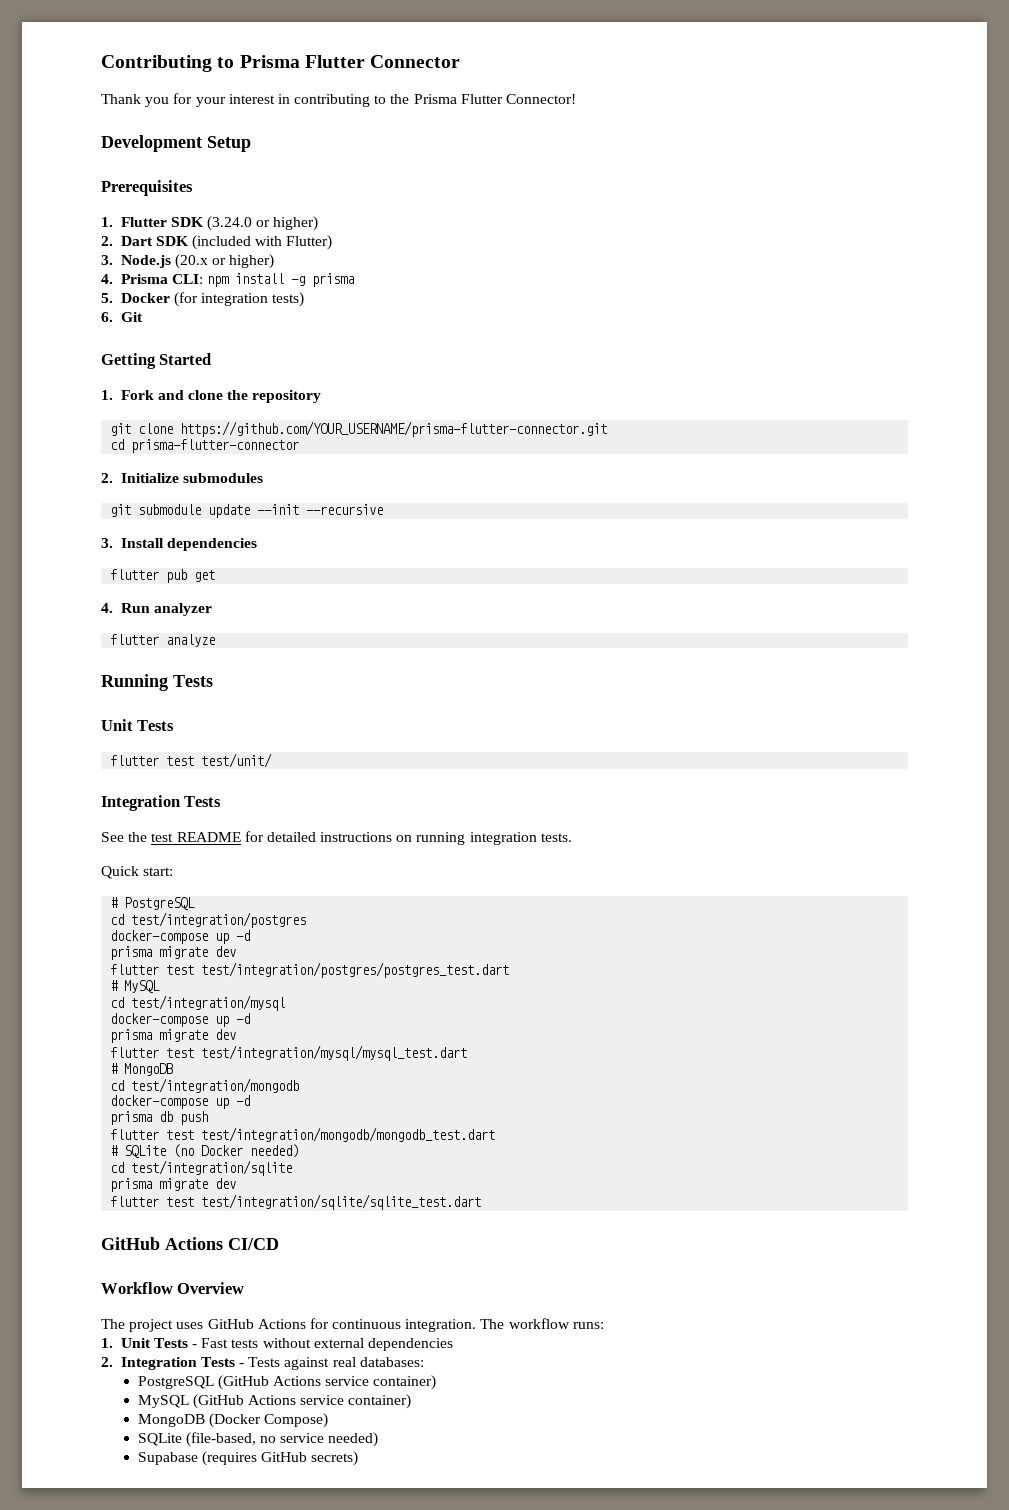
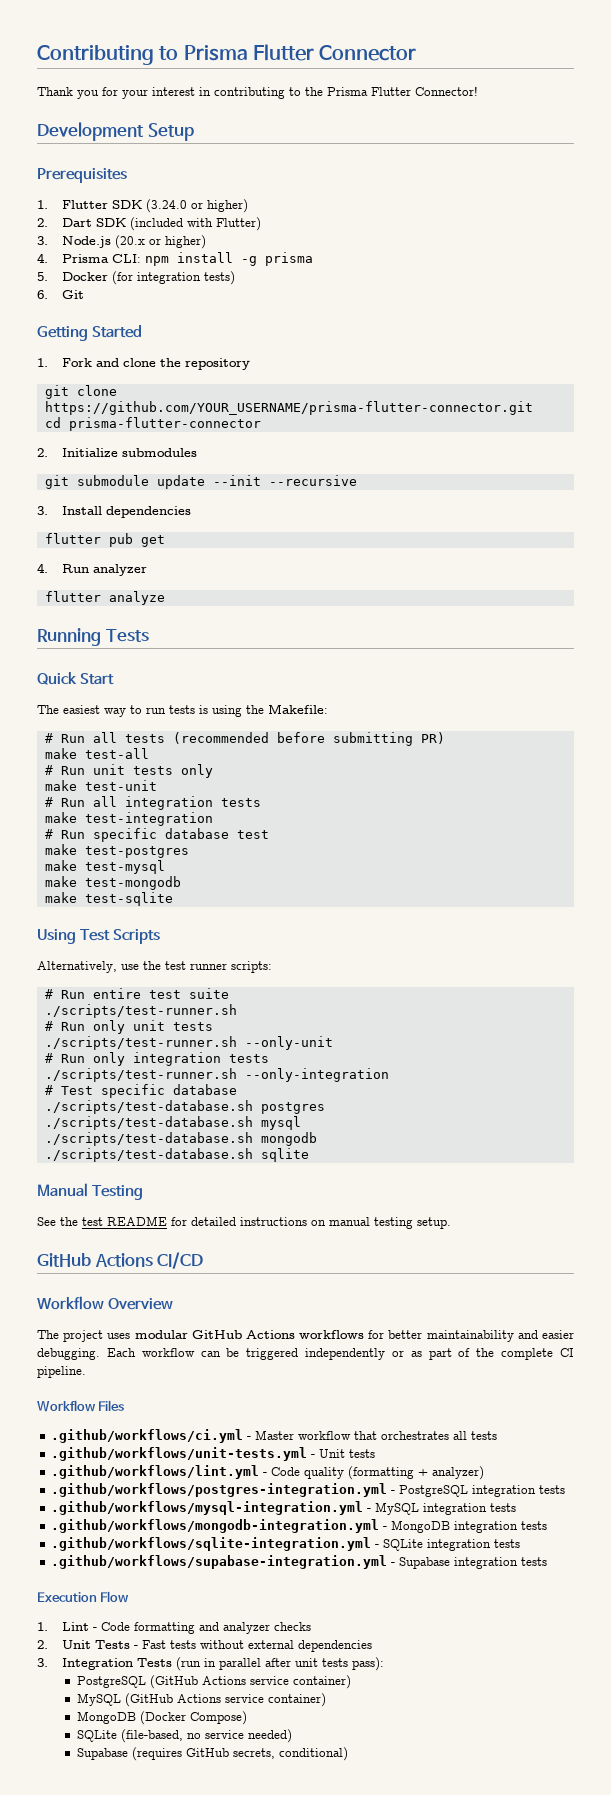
[101,719,175,731] [110,753,273,768] [101,795,222,811] Unit Tests // flutter test test/unit/ // Integration Tests -> [37,672,114,685] [37,704,328,717] [44,732,445,746] [44,748,149,759] [44,764,213,778] [44,780,157,791] [44,796,261,810] [44,812,213,826] [44,828,269,842] [44,844,189,858] [44,860,165,874] [44,876,181,890] [44,892,173,906] [37,929,160,944] [37,961,272,973] [44,988,229,999] [44,1004,237,1018] [44,1020,213,1034] [44,1036,333,1050] [44,1052,269,1066] [44,1068,389,1082] [44,1084,237,1098] [44,1100,325,1114] [44,1116,301,1130] [44,1132,317,1146] [44,1148,309,1162] [37,1183,143,1200] Quick Start // The easiest way to run tests is using the Makefile: // # Run all tests (recommended before submitting PR) // make test-all // # Run unit tests only // make test-unit // # Run all integration tests // make test-integration // # Run specific database test // make test-postgres // make test-mysql // make test-mongodb // make test-sqlite // Using Test Scripts // Alternatively, use the test runner scripts: // # Run entire test suite // ./scripts/test-runner.sh // # Run only unit tests // ./scripts/test-runner.sh --only-unit // # Run only integration tests // ./scripts/test-runner.sh --only-integration // # Test specific database // ./scripts/test-database.sh postgres // ./scripts/test-database.sh mysql // ./scripts/test-database.sh mongodb // ./scripts/test-database.sh sqlite // Manual Testing
[416,832,572,845] [101,866,174,879] [110,897,196,910] [110,912,307,928] [110,930,251,944] [110,946,237,960] [110,962,510,978] [110,980,161,993] [110,995,286,1011] [110,1013,251,1027] [110,1029,237,1043] [110,1045,468,1061] [110,1063,174,1076] [110,1078,300,1093] [110,1095,251,1109] [110,1111,209,1125] [110,1127,496,1142] [110,1144,300,1158] [110,1160,293,1176] [110,1178,237,1192] [110,1194,482,1210] running integration tests. // Quick start: // # PostgreSQL // cd test/integration/postgres // docker-compose up -d // prisma migrate dev // flutter test test/integration/postgres/postgres_test.dart // # MySQL // cd test/integration/mysql // docker-compose up -d // prisma migrate dev // flutter test test/integration/mysql/mysql_test.dart // # MongoDB // cd test/integration/mongodb // docker-compose up -d // prisma db push // flutter test test/integration/mongodb/mongodb_test.dart // # SQLite (no Docker needed) // cd test/integration/sqlite // prisma migrate dev // flutter test test/integration/sqlite/sqlite_test.dart -> [329,1217,451,1229] manual testing setup.
[207,1318,604,1332] [101,1338,113,1348] GitHub Actions for continuous integration. The workflow runs: // 1. -> [134,1330,574,1342] [37,1348,574,1360] [37,1366,86,1378] [37,1400,125,1412] [51,1429,498,1443] [51,1447,376,1461] [51,1465,485,1480] [51,1483,566,1497] [51,1501,517,1515] [51,1519,548,1533] [51,1537,521,1551] [51,1555,548,1569] [37,1591,130,1603] [37,1622,312,1634] [37,1640,48,1649] modular GitHub Actions workflows for better maintainability and easier debugging. Each workflow can be triggered independently or as part of the complete CI pipeline. // Workflow Files // .github/workflows/ci.yml - Master workflow that orchestrates all tests // .github/workflows/unit-tests.yml - Unit tests // .github/workflows/lint.yml - Code quality (formatting + analyzer) // .github/workflows/postgres-integration.yml - PostgreSQL integration tests // .github/workflows/mysql-integration.yml - MySQL integration tests // .github/workflows/mongodb-integration.yml - MongoDB integration tests // .github/workflows/sqlite-integration.yml - SQLite integration tests // .github/workflows/supabase-integration.yml - Supabase integration tests // Execution Flow // 1. Lint - Code formatting and analyzer checks // 2.
[101,1357,424,1370] 2. Integration Tests - Tests against real databases: -> [37,1657,385,1671] 3. Integration Tests (run in parallel after unit tests pass):
[311,1451,359,1466] secrets) -> [232,1747,348,1761] secrets, conditional)

